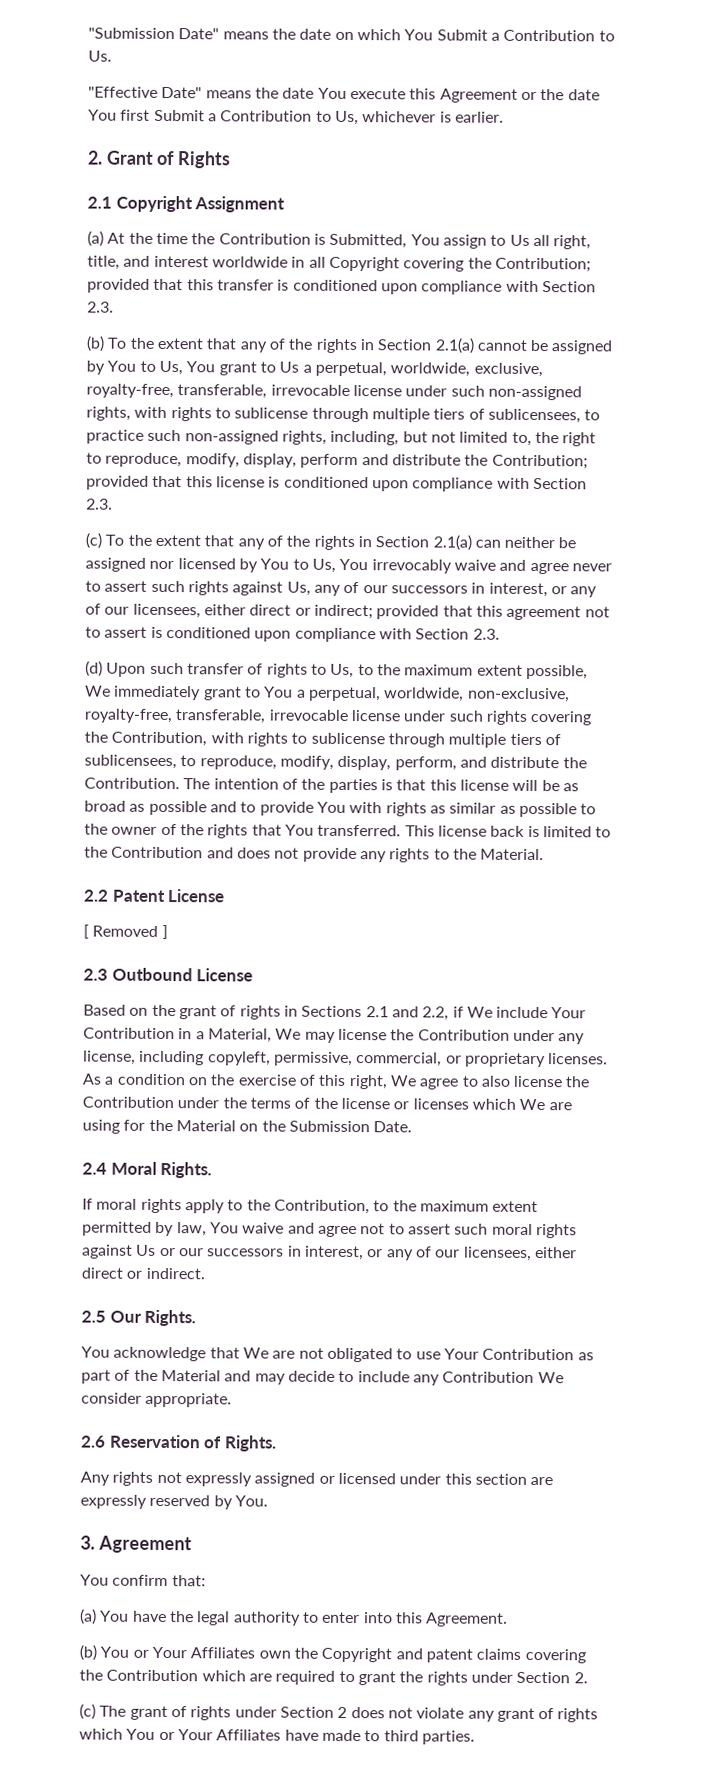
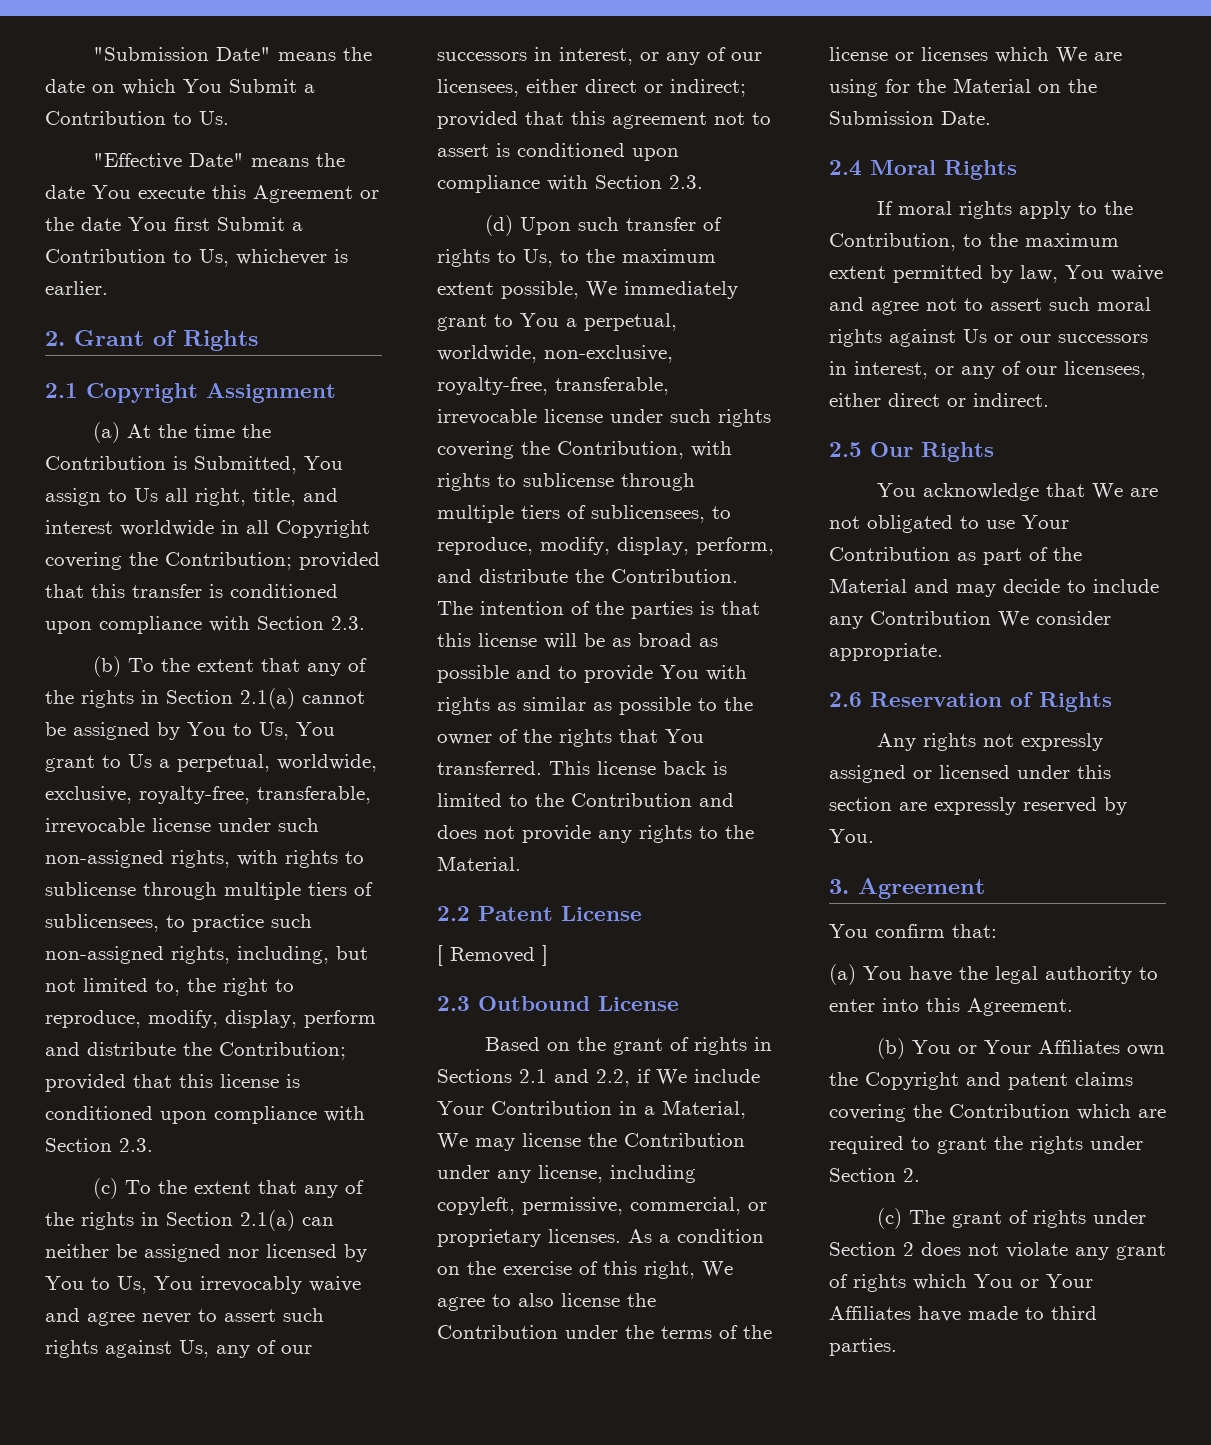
[160,1161,213,1179] Rights. -> [944,160,1017,180] Rights
[144,1309,197,1327] Rights. -> [921,442,994,462] Rights
[223,1435,277,1452] Rights. -> [1039,692,1112,712] Rights

